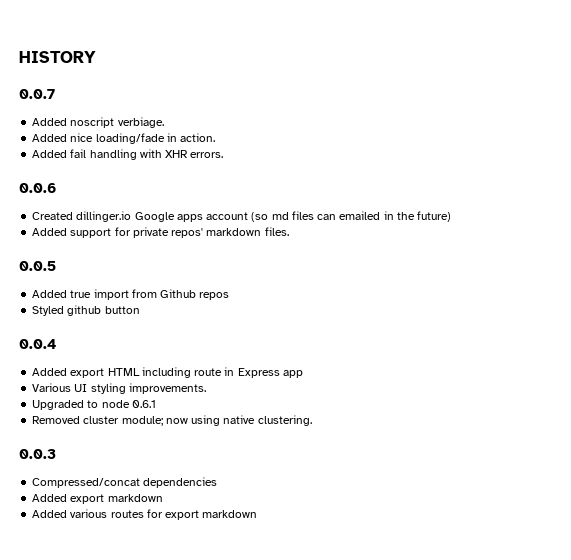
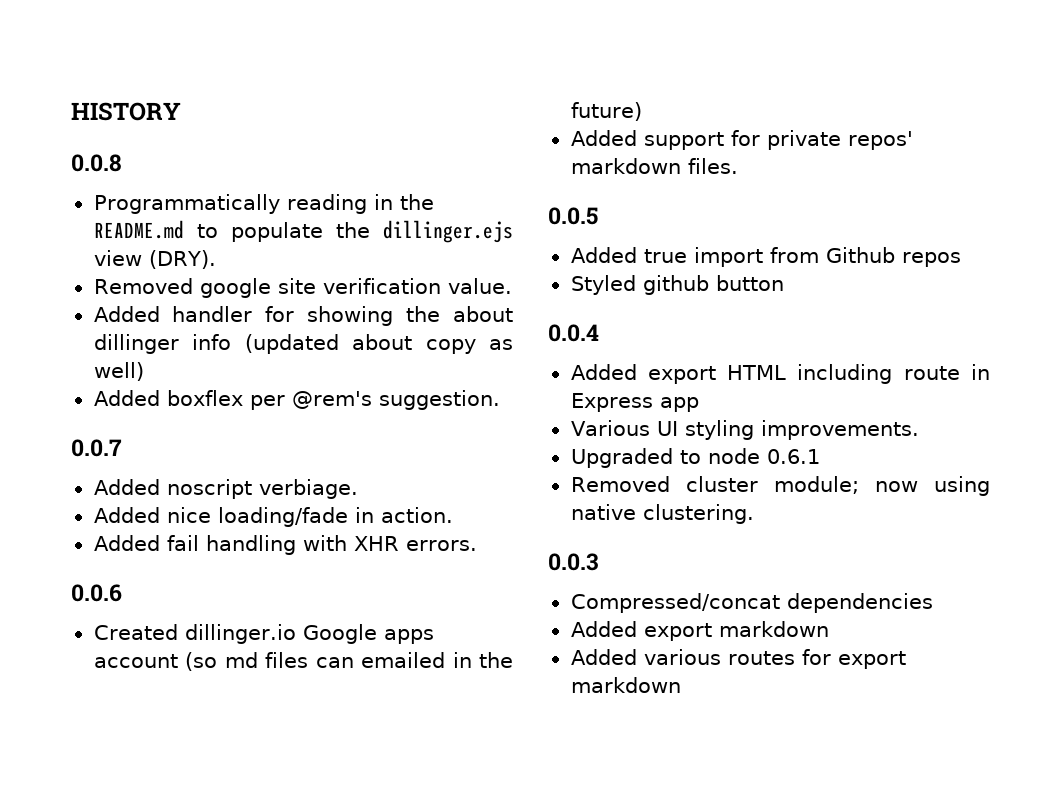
(96, 57) none -> [71,154,122,172] [93,194,434,214] [93,220,513,243] [93,250,216,269] [93,278,512,298] [93,306,513,326] [93,334,513,354] [93,362,144,381] [93,390,500,410] // 0.0.8 // Programmatically reading in the README.md to populate the dillinger.ejs view (DRY). // Removed google site verification value. // Added handler for showing the about dillinger info (updated about copy as well) // Added boxflex per @rem's suggestion.

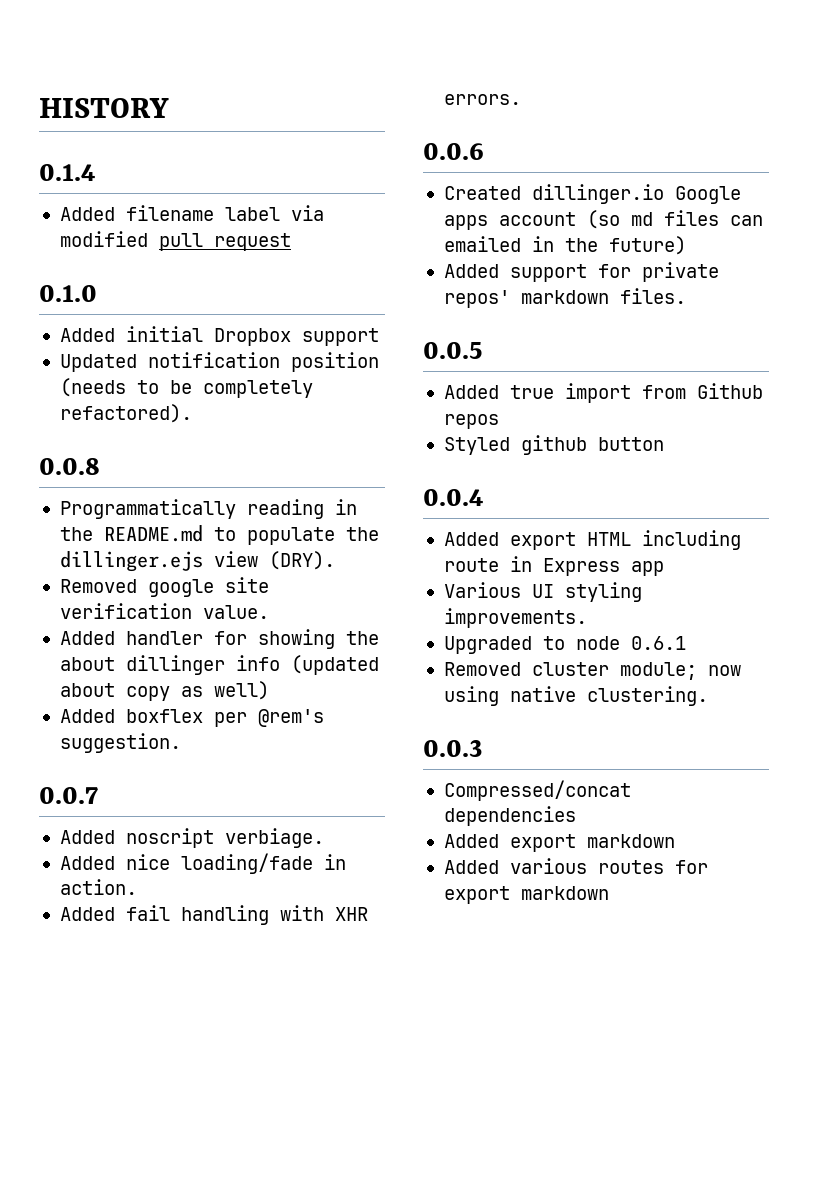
(181, 111) none -> [39,164,95,181] [59,205,324,221] [59,231,291,251] [39,285,97,302] [59,326,379,346] [59,352,379,372] [59,378,313,398] [59,404,192,423] // 0.1.4 // Added filename label via modified pull request // 0.1.0 // Added initial Dropbox support // Updated notification position (needs to be completely refactored).

